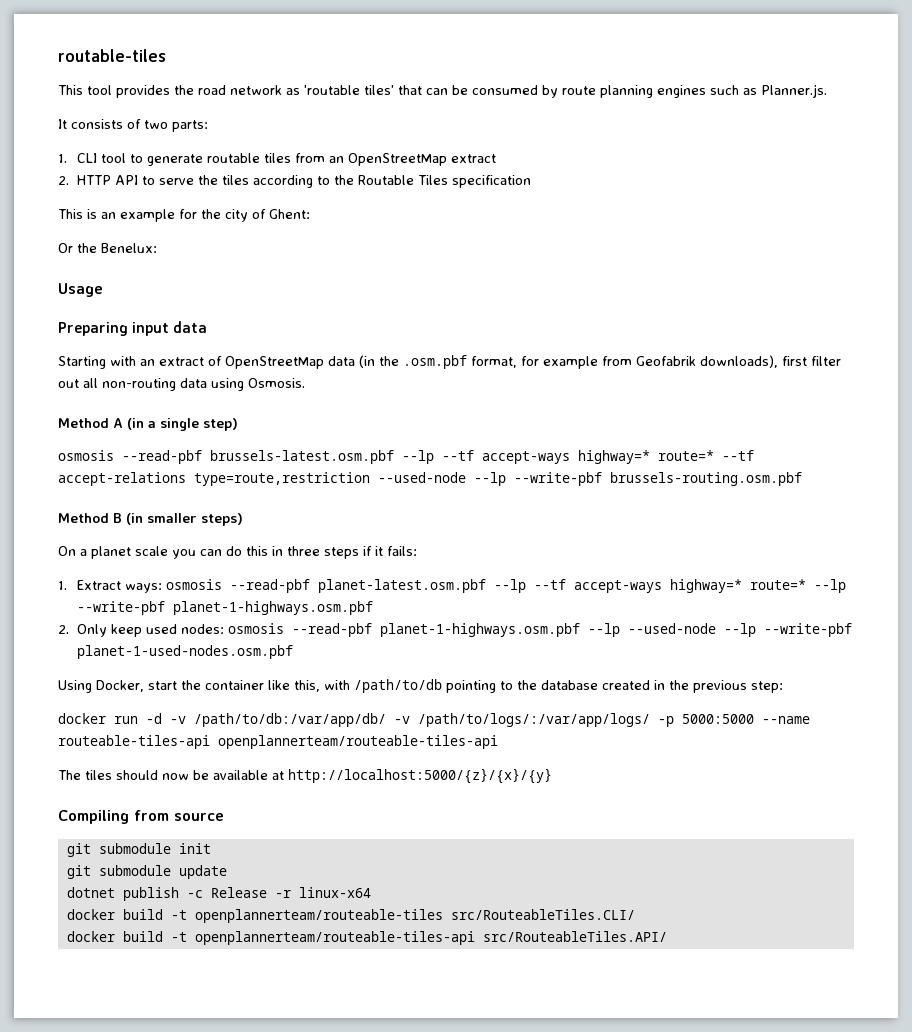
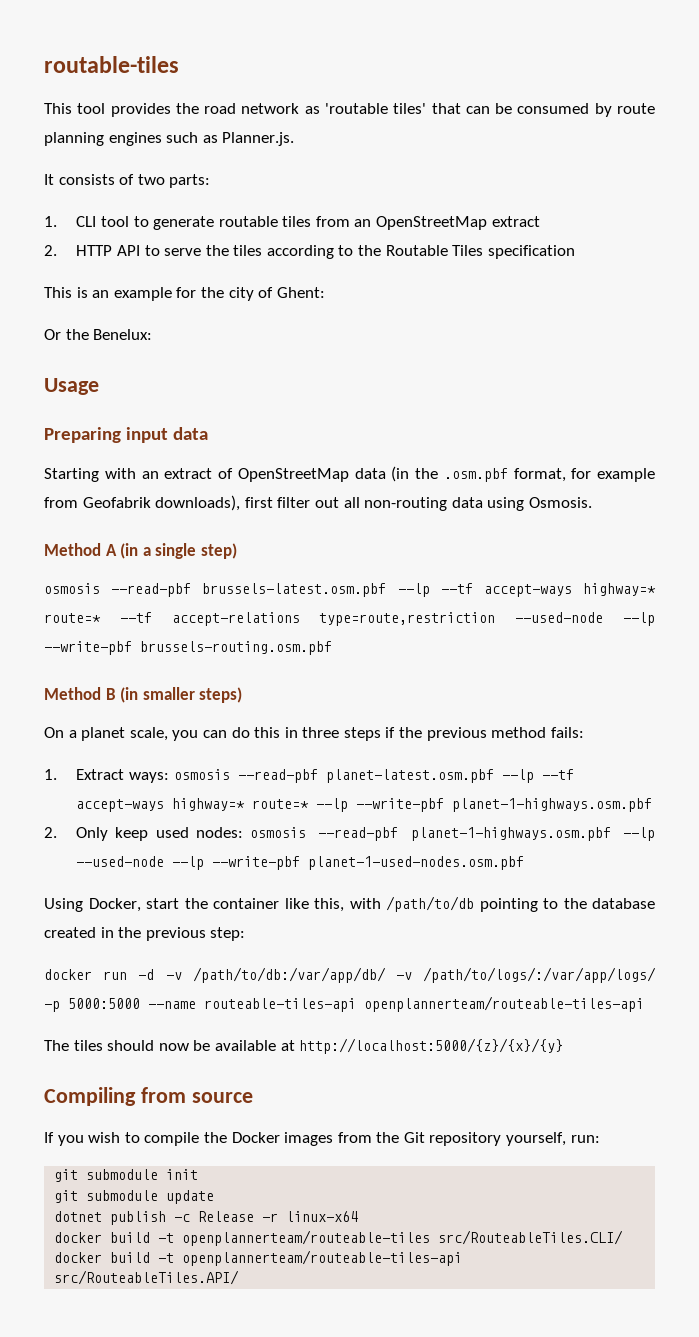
[135,546,168,556] scale -> [129,727,168,741] scale,
[375,546,383,556] it -> [399,727,547,741] the previous method
(224, 817) none -> [44,1132,600,1146] // If you wish to compile the Docker images from the Git repository yourself, run:

